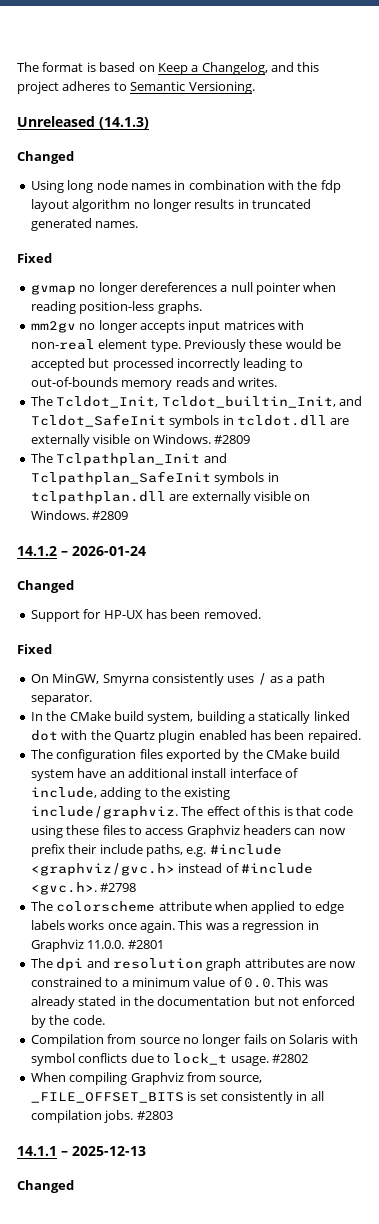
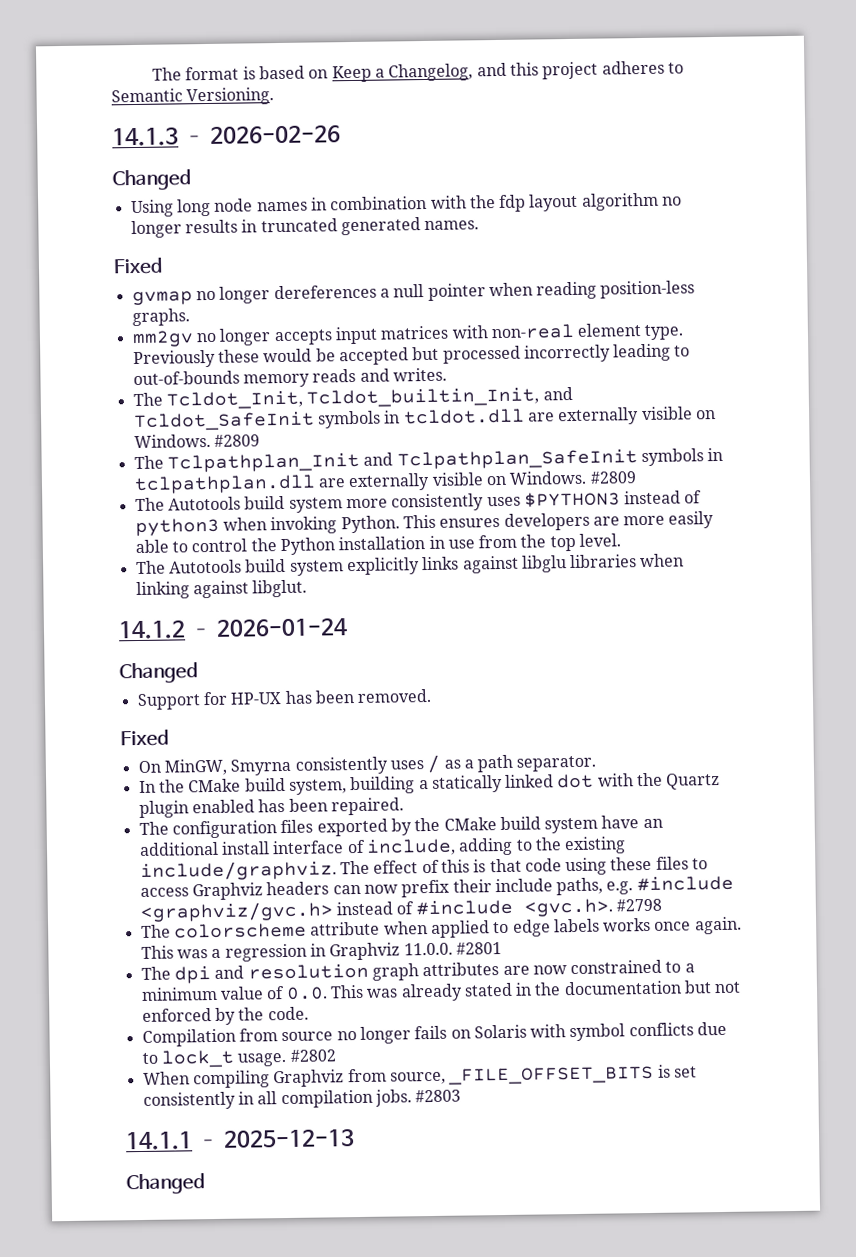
[17,116,149,129] Unreleased (14.1.3) -> [112,125,341,147] 14.1.3 – 2026-02-26
(129, 515) none -> [134,490,703,513] [134,511,715,537] [134,533,622,556] [135,553,685,576] [135,579,308,600] // The Autotools build system more consistently uses $PYTHON3 instead of python3 when invoking Python. This ensures developers are more easily able to control the Python installation in use from the top level. // The Autotools build system explicitly links against libglu libraries when linking against libglut.

